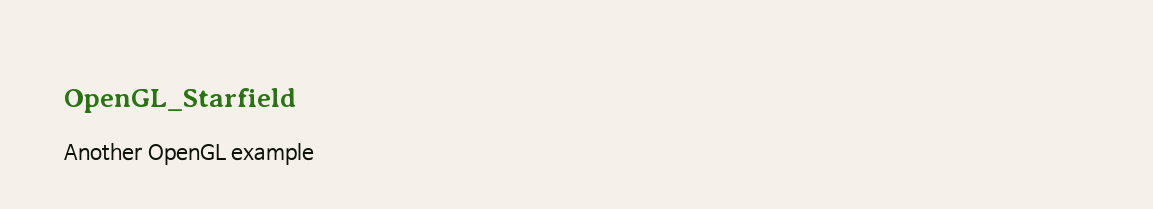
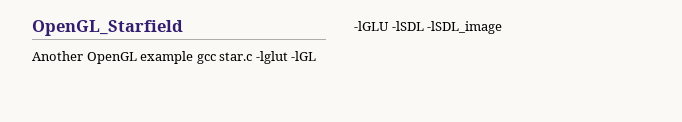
(315, 154) none -> [196,51,317,64] [354,21,503,34] gcc star.c -lglut -lGL -lGLU -lSDL -lSDL_image

